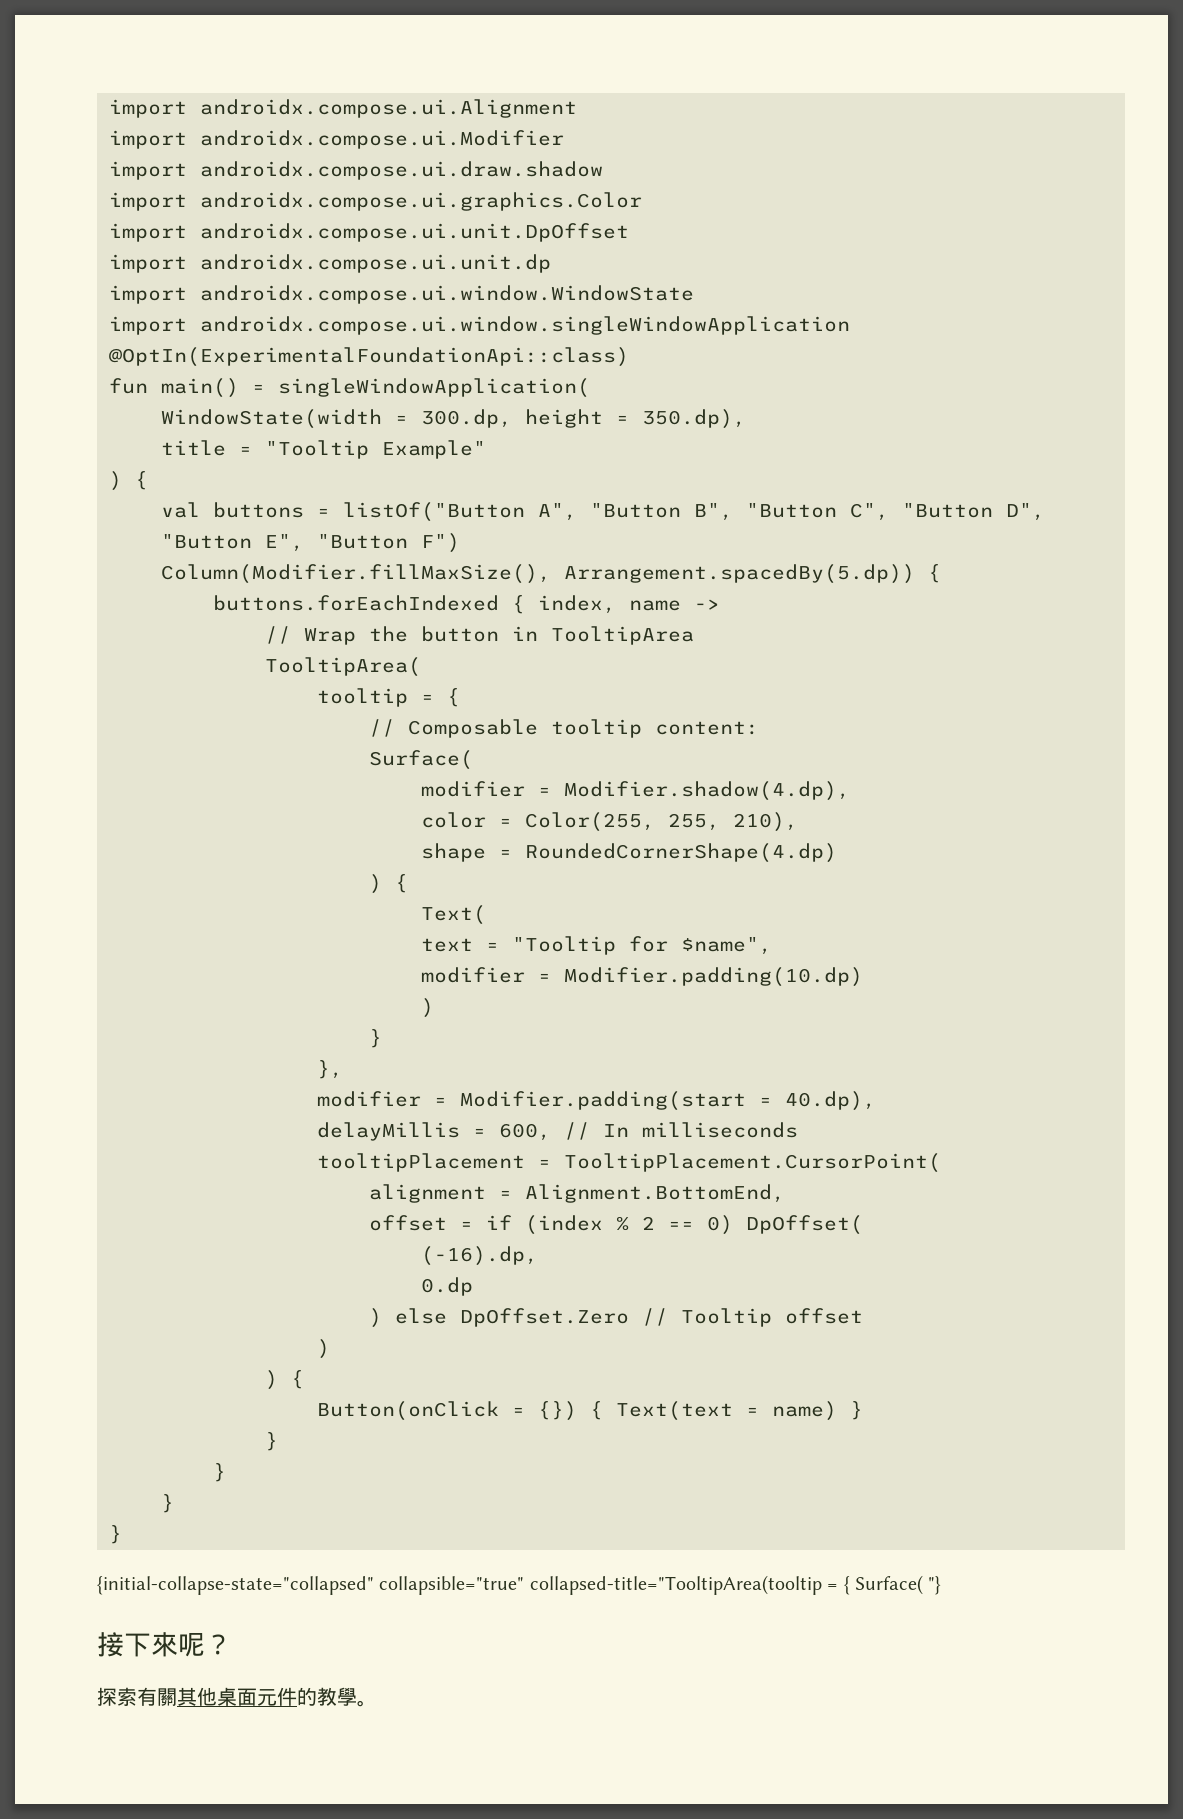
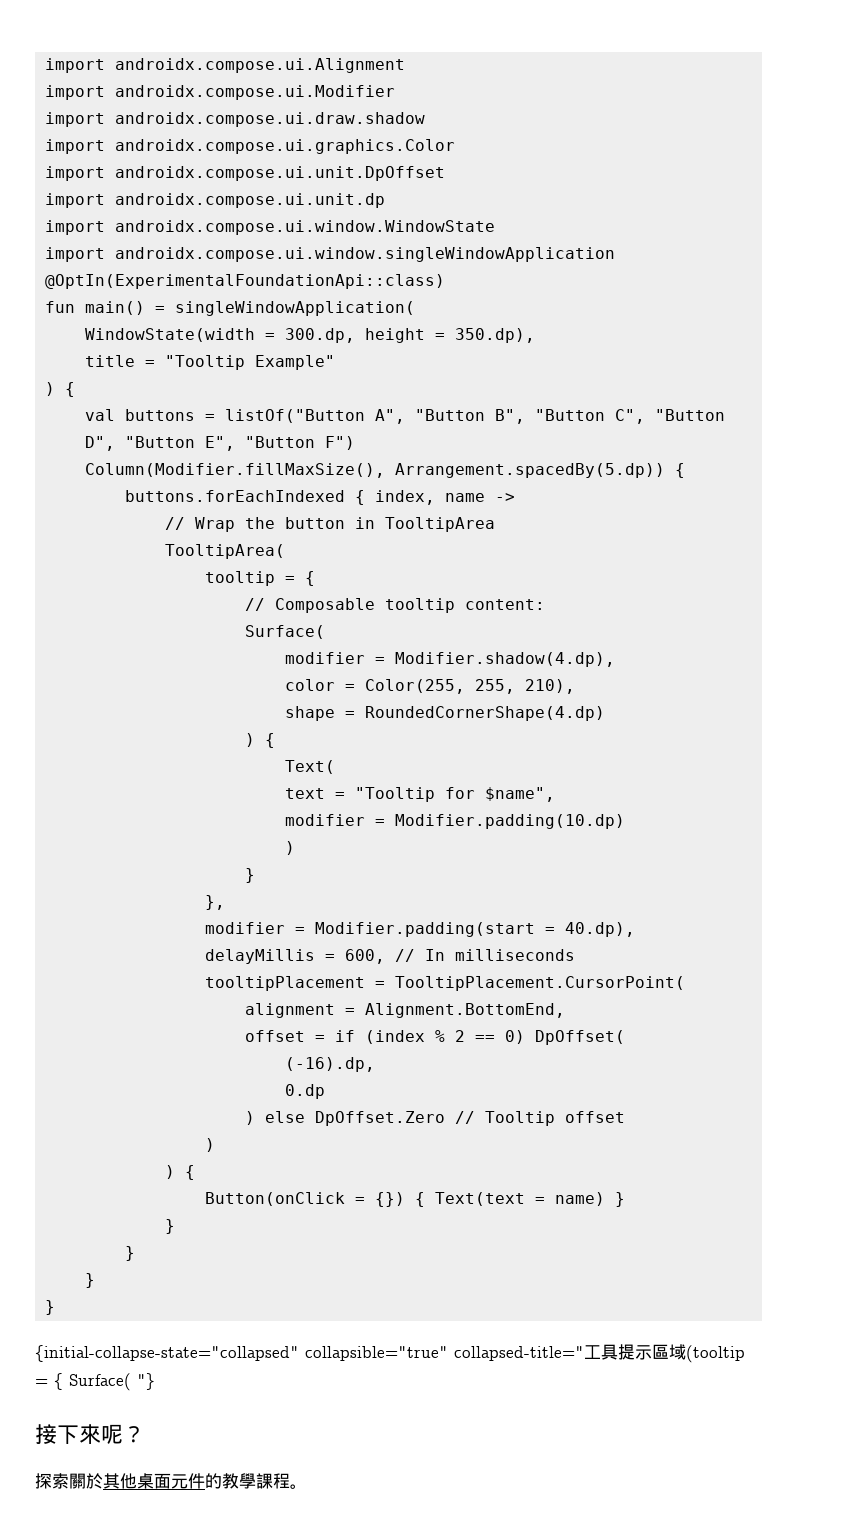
[529,1575,822,1595] collapsed-title="TooltipArea(tooltip -> [454,1344,745,1363] collapsed-title="工具提示區域(tooltip
[137,1687,177,1706] 有關 -> [69,1473,103,1489] 關於
(357, 1696) none -> [256,1473,290,1489] 課程

